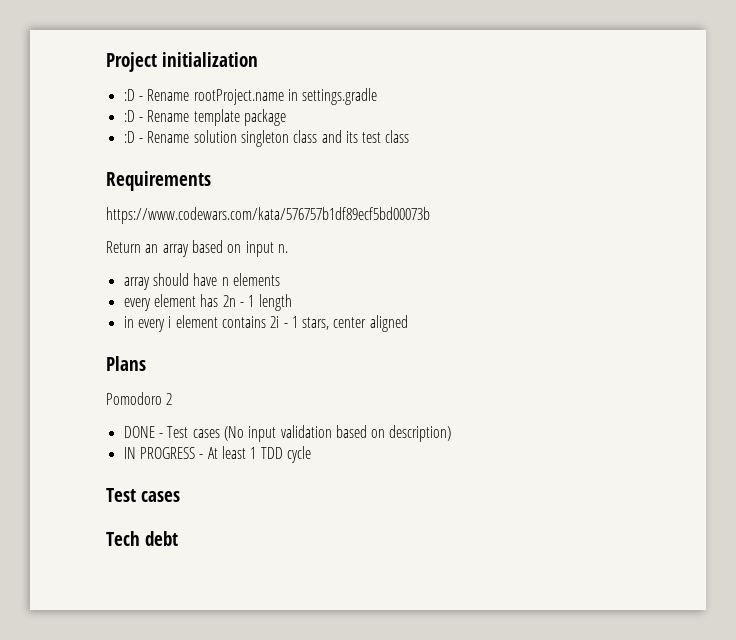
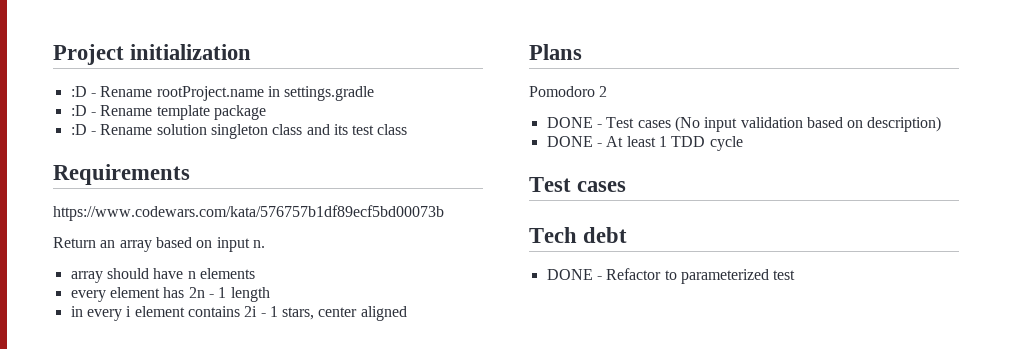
[123,447,195,459] IN PROGRESS -> [546,136,593,147] DONE
(178, 538) none -> [546,268,796,284] // DONE - Refactor to parameterized test

